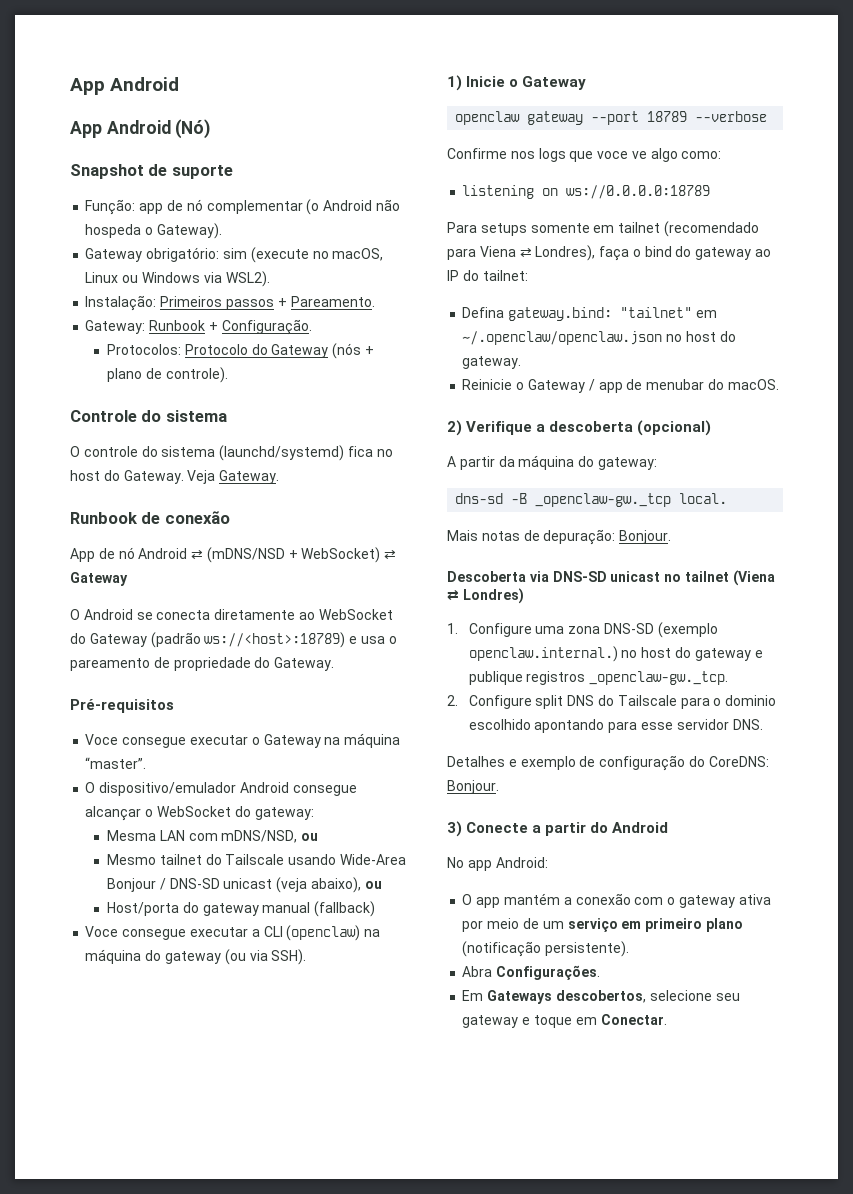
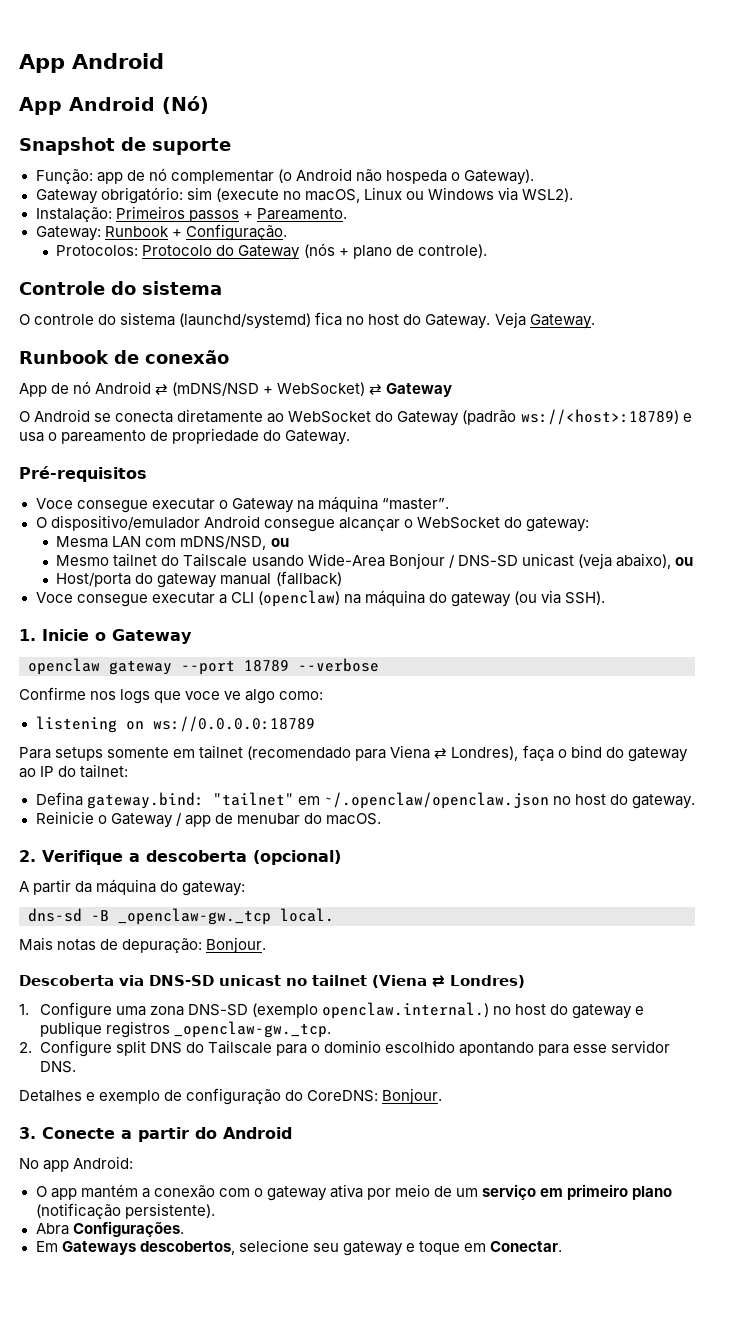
[447,75,462,91] 1) -> [19,629,36,641] 1.
[447,420,462,436] 2) -> [19,850,36,862] 2.
[447,821,462,837] 3) -> [19,1127,36,1139] 3.

